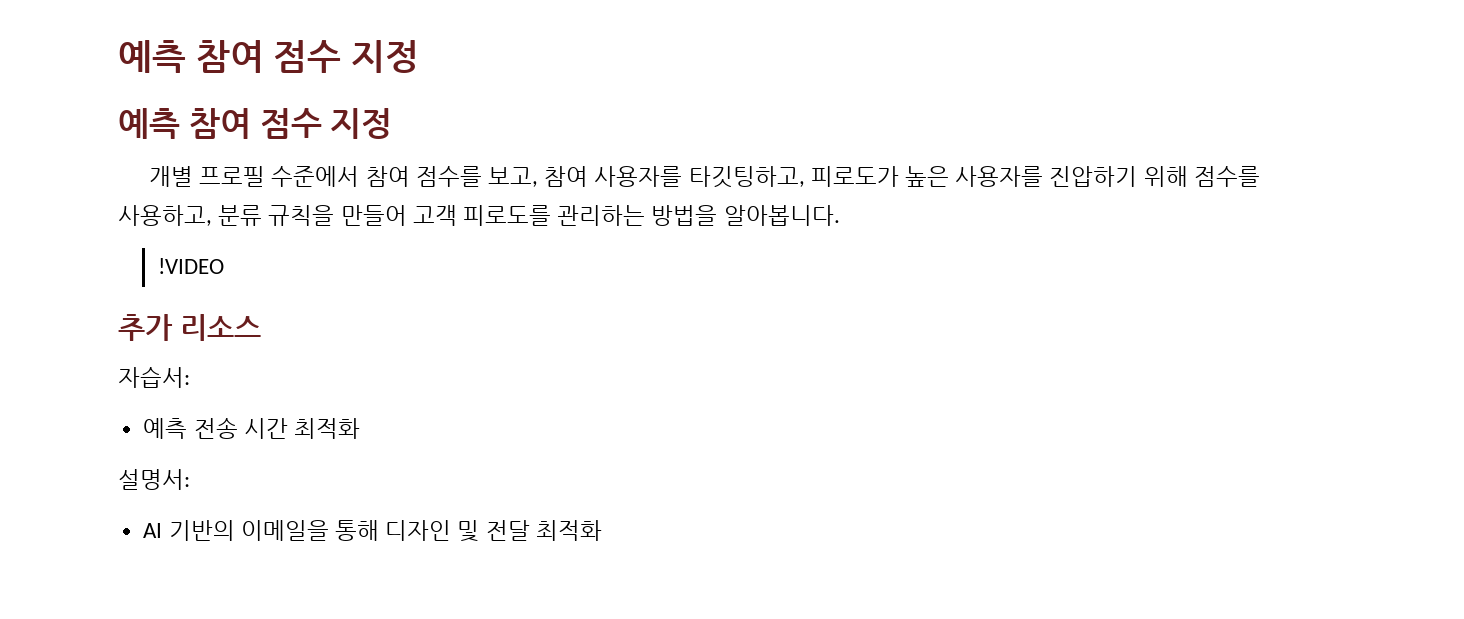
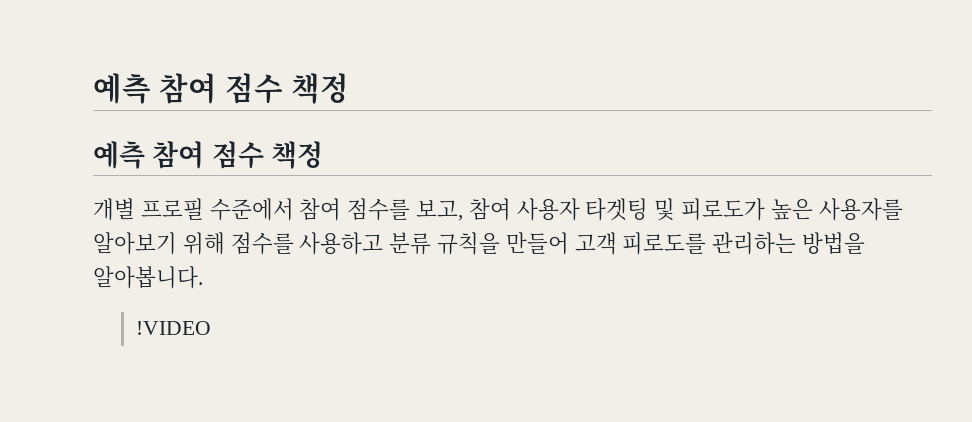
[118,40,420,73] [118,108,393,139] 예측 참여 점수 지정 // 예측 참여 점수 지정 -> [93,73,349,104] [93,141,323,169] 예측 참여 점수 책정 // 예측 참여 점수 책정
[594,166,805,188] 사용자를 타깃팅하고, -> [516,198,676,221] 사용자 타겟팅 및
[1049,166,1138,187] 진압하기 -> [93,232,177,255] 알아보기
[118,205,212,226] 사용하고, -> [299,232,384,255] 사용하고
[118,314,261,341] [118,366,190,388] [143,417,360,439] [118,469,190,490] [143,520,602,542] // 추가 리소스 // 자습서: // 예측 전송 시간 최적화 // 설명서: // AI 기반의 이메일을 통해 디자인 및 전달 최적화 -> (211, 328) none

